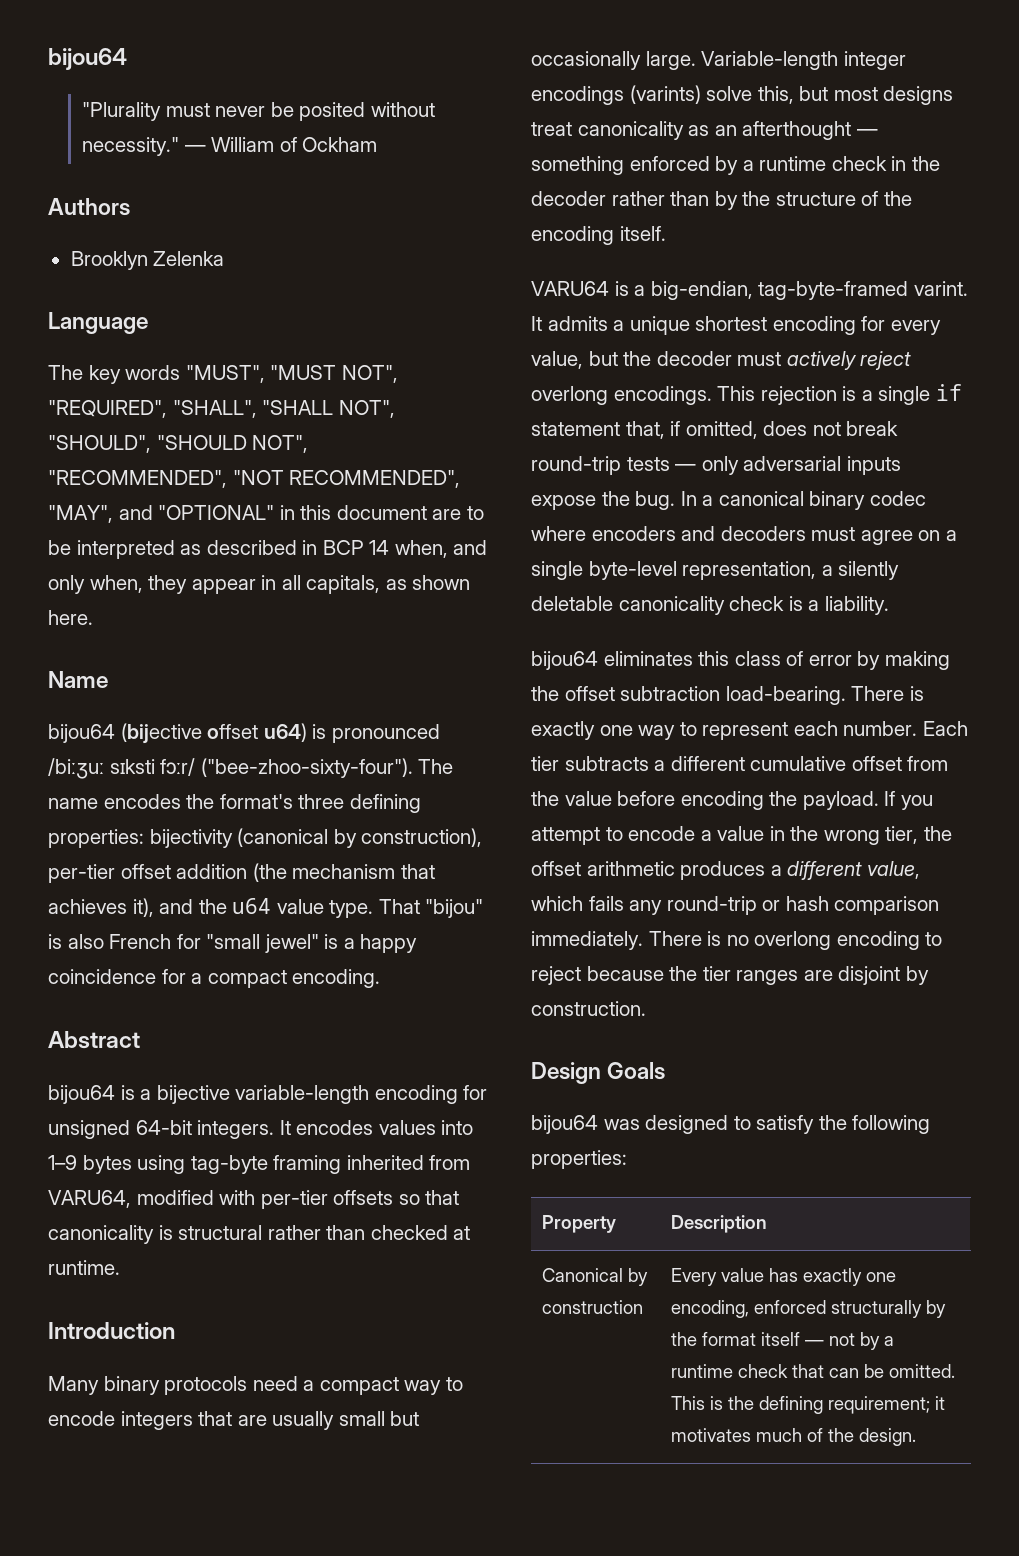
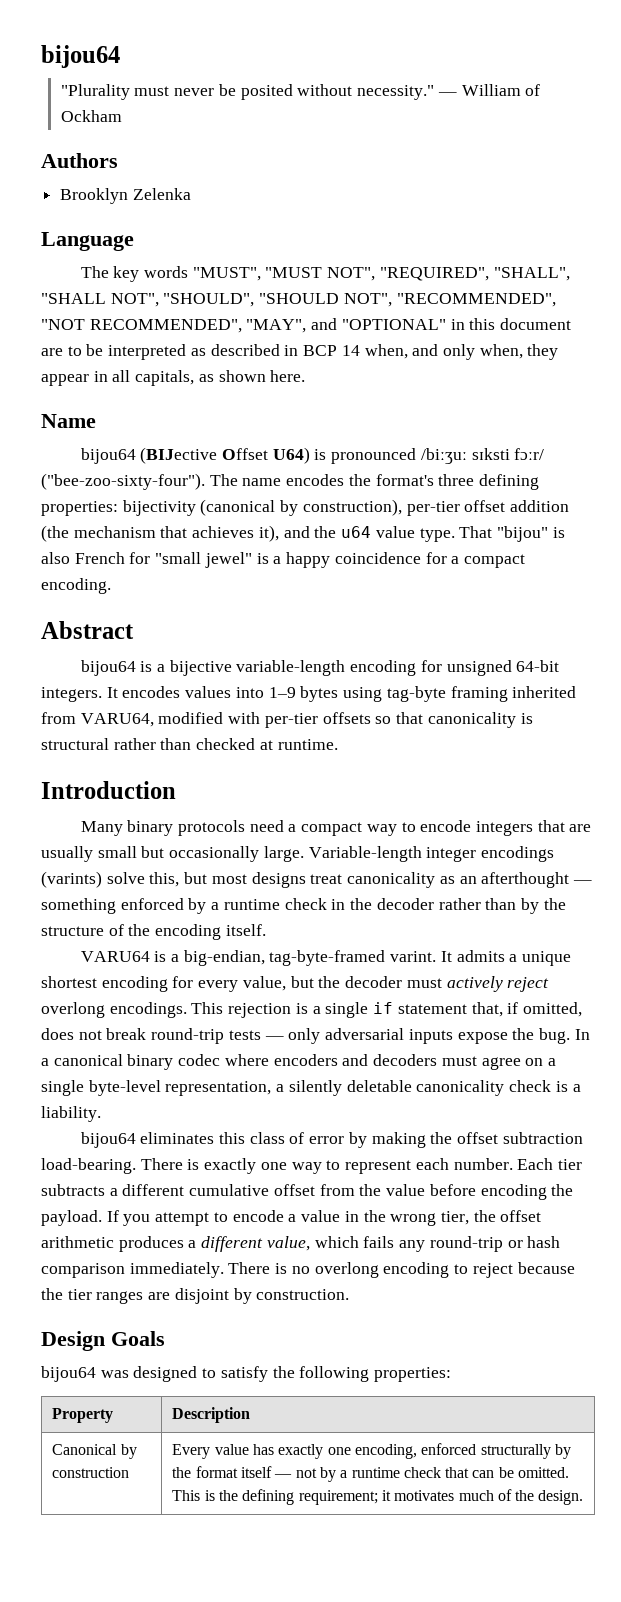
[120,723,307,744] (bijective offset u64) -> [140,447,310,464] (BIJective Offset U64)
[200,758,413,778] ("bee-zhoo-sixty-four"). -> [41,473,205,490] ("bee-zoo-sixty-four").

